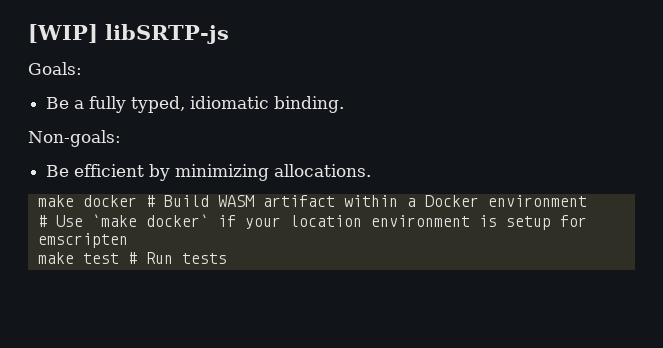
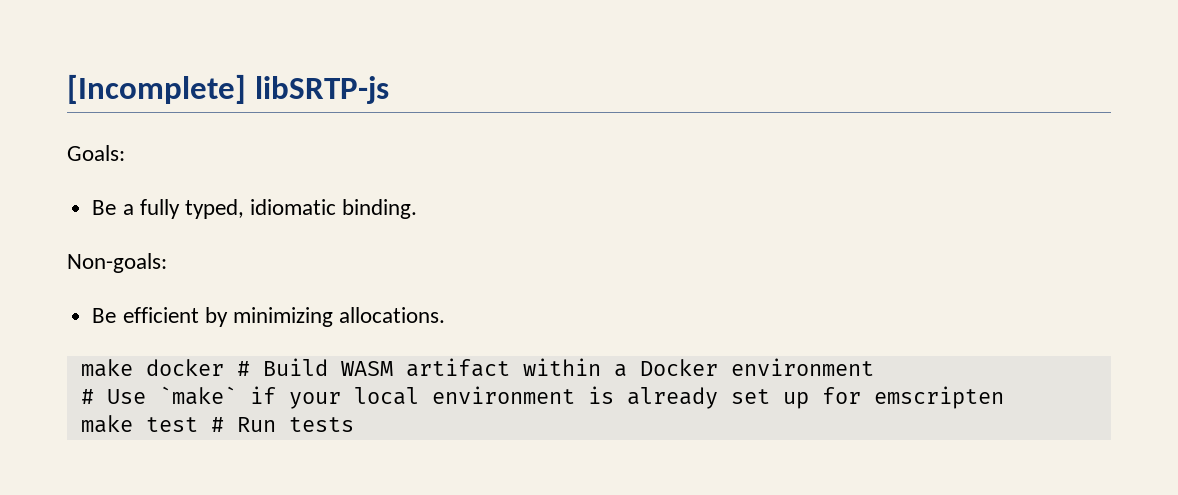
[28,24,98,43] [WIP] -> [67,74,246,104] [Incomplete]
[91,214,209,227] `make docker` -> [158,386,237,405] `make`
[289,215,362,227] location -> [353,387,419,405] local
[505,216,551,230] setup -> [626,387,809,409] already set up

